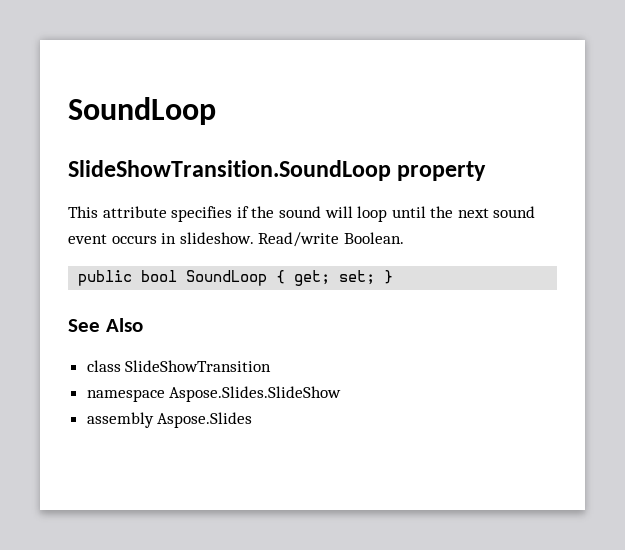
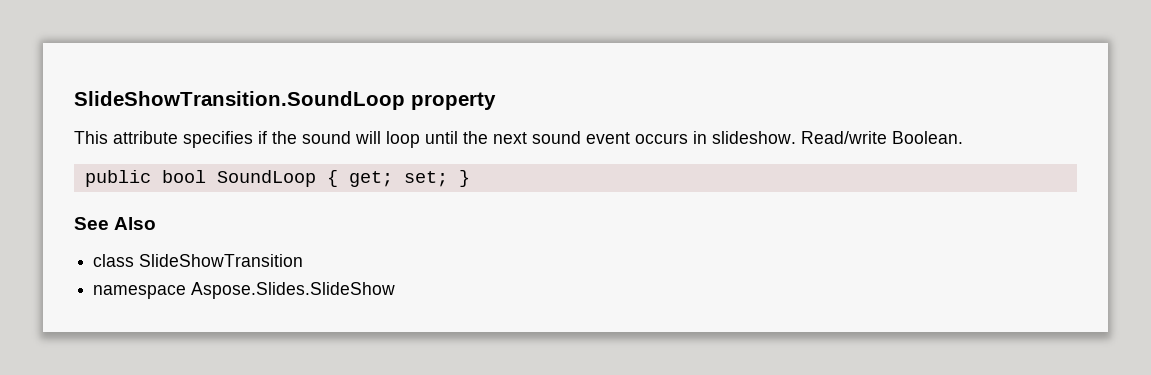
[68,97,216,125] SoundLoop // -> (74, 100) none
[86,412,253,428] // assembly Aspose.Slides -> (396, 290) none

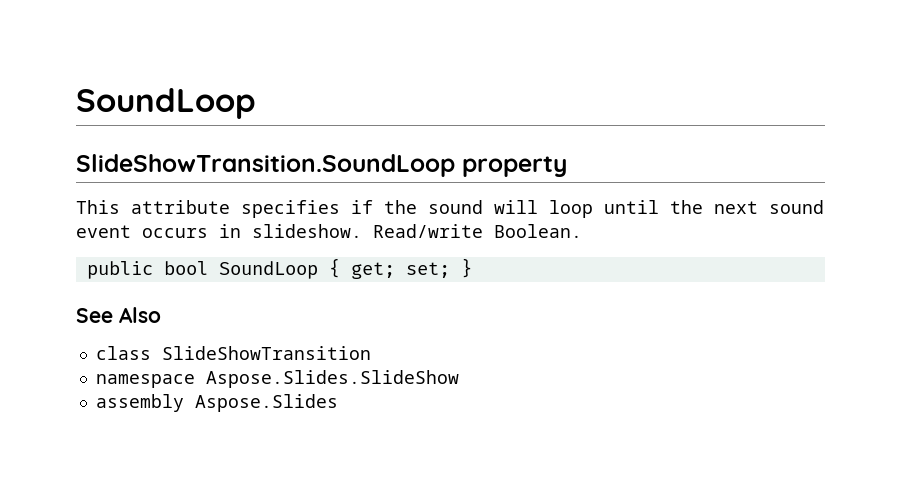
(74, 100) none -> [76,88,256,119] SoundLoop //
(396, 290) none -> [95,394,338,412] // assembly Aspose.Slides

